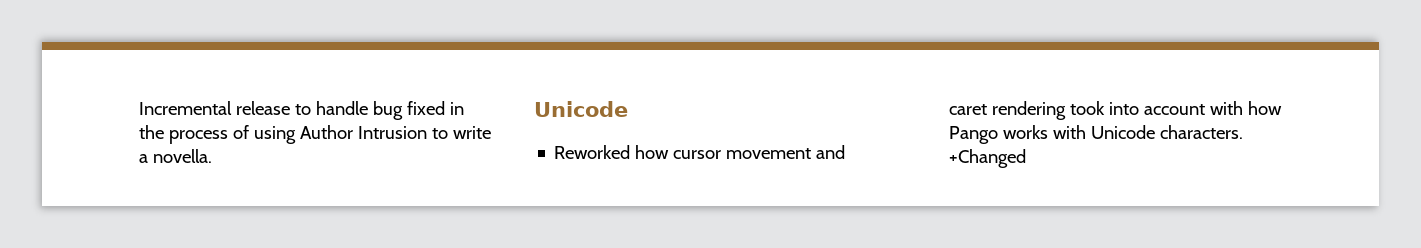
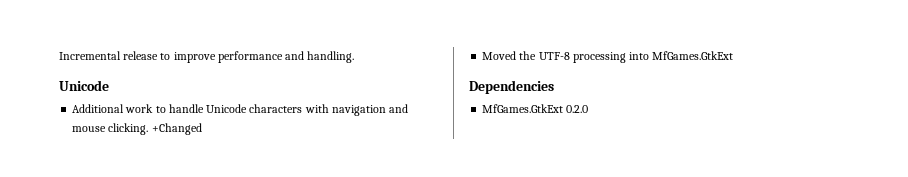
[315,101,464,120] [139,125,491,144] [139,149,212,163] [534,101,628,117] [554,145,846,159] [949,101,1283,120] [949,125,1244,144] [949,149,1027,168] handle bug fixed in the process of using Author Intrusion to write a novella. // Unicode // Reworked how cursor movement and caret rendering took into account with how Pango works with Unicode characters. +Changed -> [173,51,355,63] [59,80,109,91] [72,104,409,116] [72,123,202,135] [482,51,734,63] [469,80,554,94] [482,104,589,113] improve performance and handling. // Unicode // Additional work to handle Unicode characters with navigation and mouse clicking. +Changed // Moved the UTF-8 processing into MfGames.GtkExt // Dependencies // MfGames.GtkExt 0.2.0

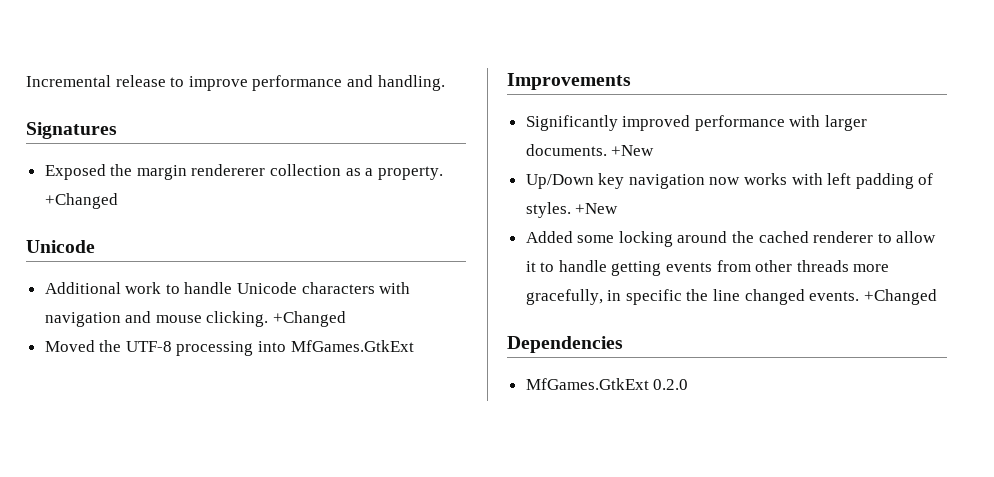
(355, 57) none -> [26,122,117,139] [44,164,443,180] [44,193,118,209] // Signatures // Exposed the margin rendererer collection as a property. +Changed
(734, 55) none -> [507,73,631,90] [525,115,868,131] [525,144,655,156] [525,173,934,189] [525,202,619,218] [525,231,937,247] [525,260,890,276] [525,289,937,305] // Improvements // Significantly improved performance with larger documents. +New // Up/Down key navigation now works with left padding of styles. +New // Added some locking around the cached renderer to allow it to handle getting events from other threads more gracefully, in specific the line changed events. +Changed

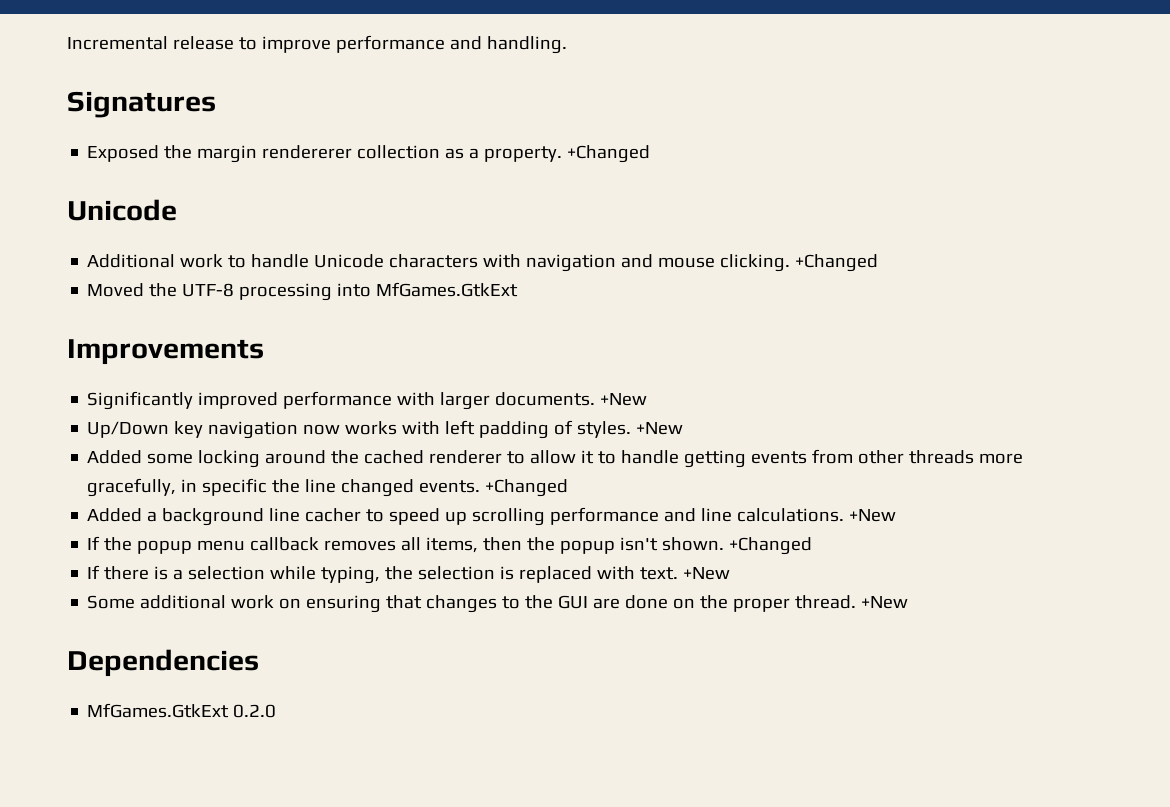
(937, 297) none -> [87,507,897,526] [87,536,813,555] [87,565,731,584] [87,595,909,613] // Added a background line cacher to speed up scrolling performance and line calculations. +New // If the popup menu callback removes all items, then the popup isn't shown. +Changed // If there is a selection while typing, the selection is replaced with text. +New // Some additional work on ensuring that changes to the GUI are done on the proper thread. +New

